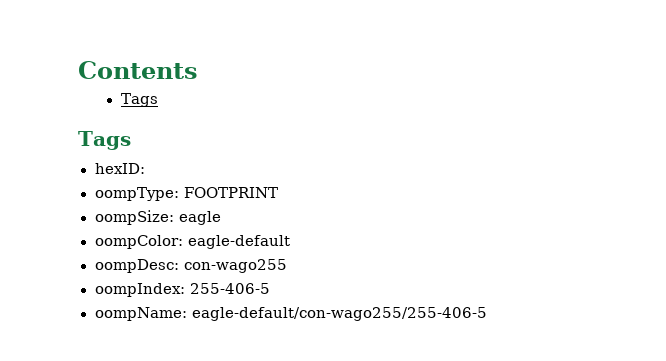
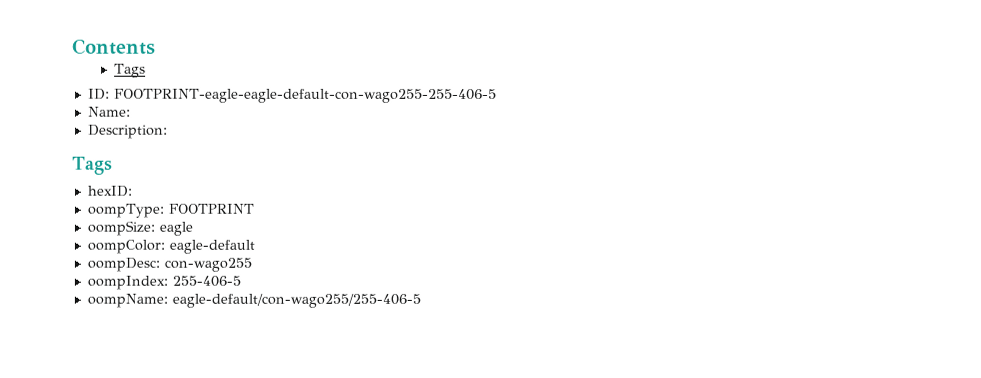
(158, 100) none -> [87,88,497,104] [87,106,131,117] [87,124,168,139] // ID: FOOTPRINT-eagle-eagle-default-con-wago255-255-406-5 // Name: // Description:

